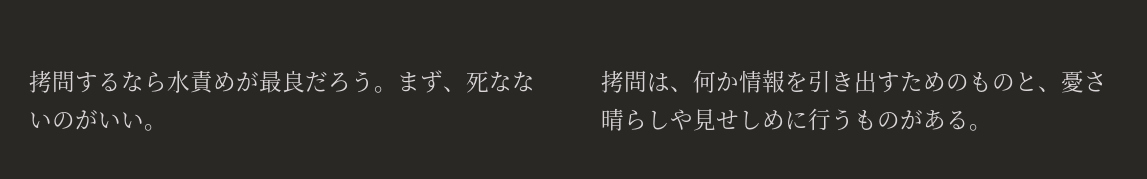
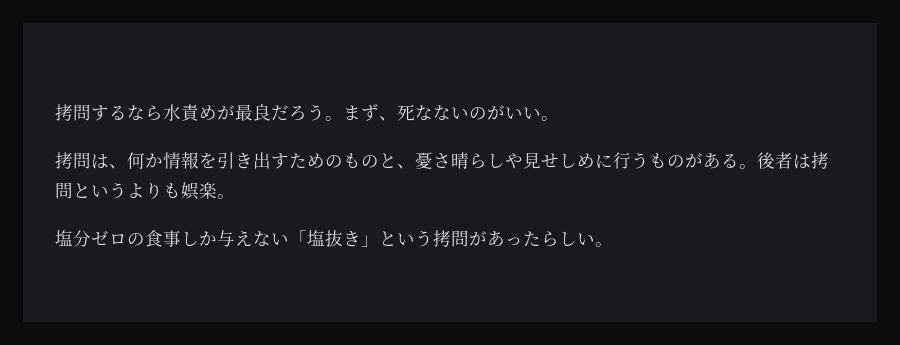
(992, 127) none -> [757,152,829,169] [55,182,235,200] [55,230,613,247] 後者は拷問というよりも娯楽。 // 塩分ゼロの食事しか与えない「塩抜き」という拷問があったらしい。

